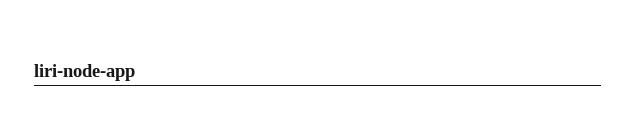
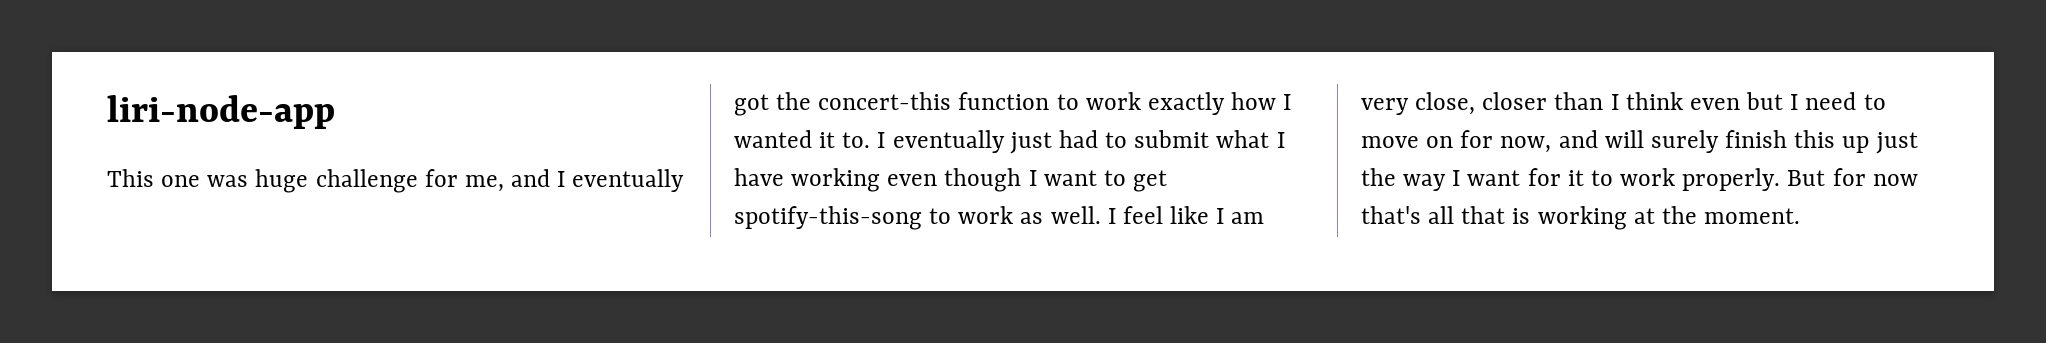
(135, 72) none -> [107,169,685,193] [734,92,1292,116] [734,130,1285,154] [734,168,1168,192] [734,206,1265,230] [1361,92,1886,115] [1361,130,1918,154] [1361,168,1918,191] [1361,206,1801,230] // This one was huge challenge for me, and I eventually got the concert-this function to work exactly how I wanted it to. I eventually just had to submit what I have working even though I want to get spotify-this-song to work as well. I feel like I am very close, closer than I think even but I need to move on for now, and will surely finish this up just the way I want for it to work properly. But for now that's all that is working at the moment.

